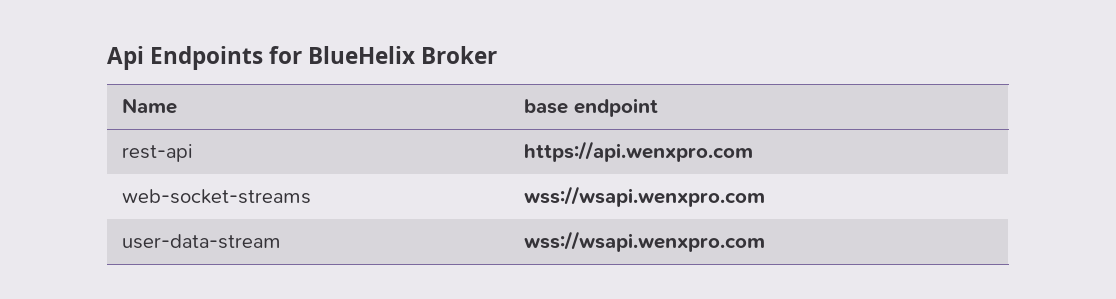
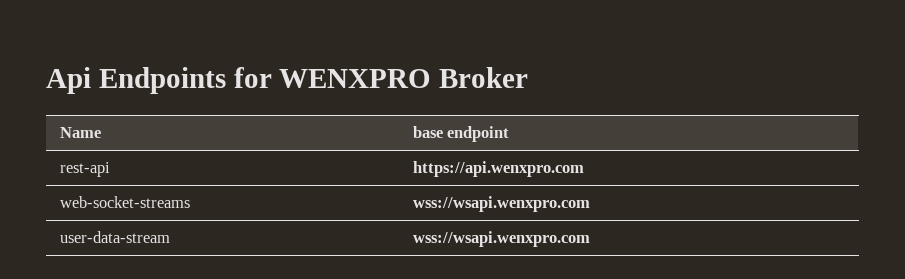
[308,46,416,64] BlueHelix -> [279,69,432,88] WENXPRO

